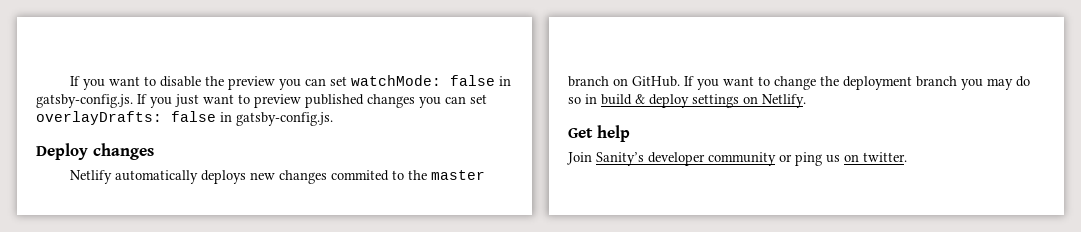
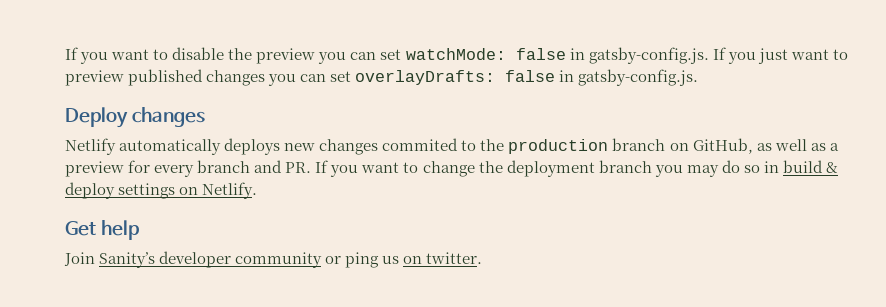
[430,170,485,180] master -> [508,139,609,154] production
[632,76,680,87] GitHub. -> [692,138,839,154] [65,160,312,177] GitHub, as well as a preview for every branch and PR.

